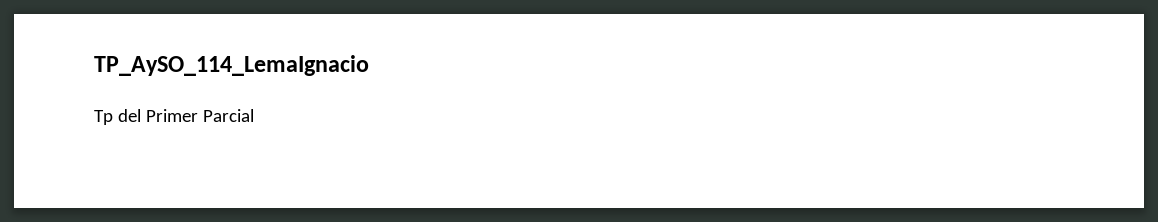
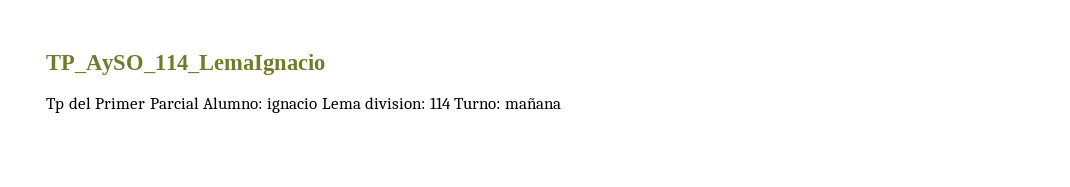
(254, 115) none -> [203,97,561,113] Alumno: ignacio Lema division: 114 Turno: mañana

